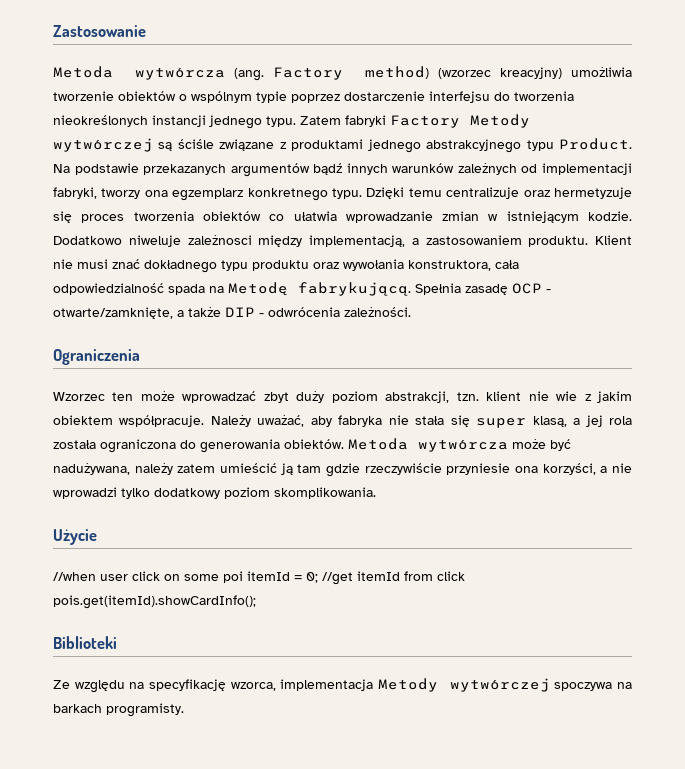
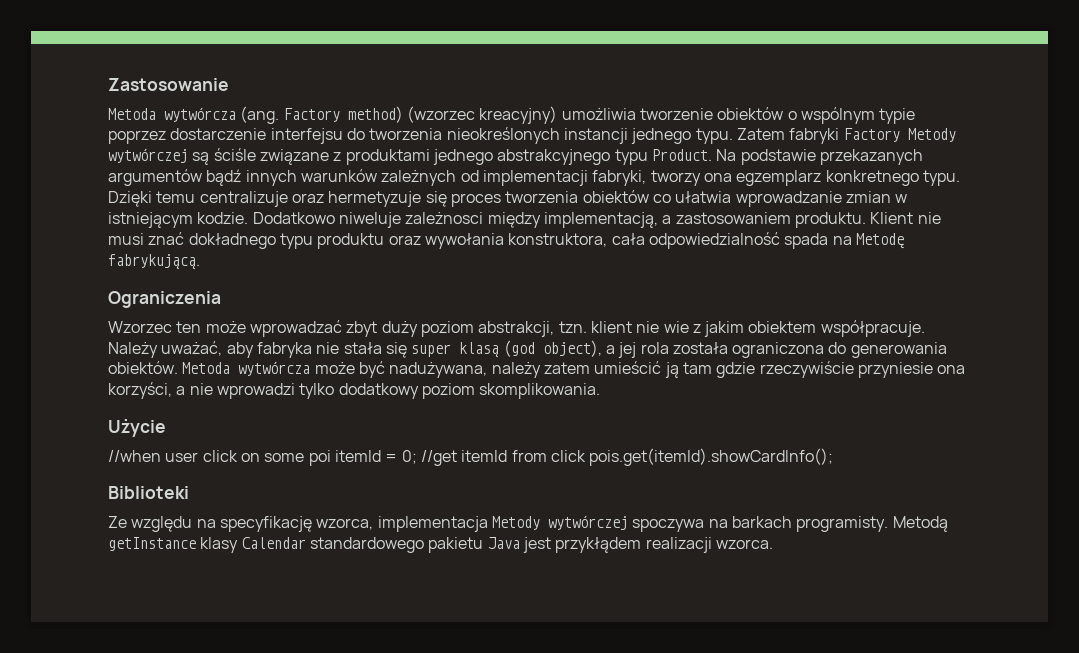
[415,283,551,295] [53,307,411,319] Spełnia zasadę OCP - otwarte/zamknięte, a także DIP - odwrócenia zależności. -> (200, 262) none
[532,416,567,427] klasą, -> [459,340,602,358] klasą (god object),
(184, 710) none -> [892,516,948,532] [108,537,773,553] Metodą getInstance klasy Calendar standardowego pakietu Java jest przykłądem realizacji wzorca.

